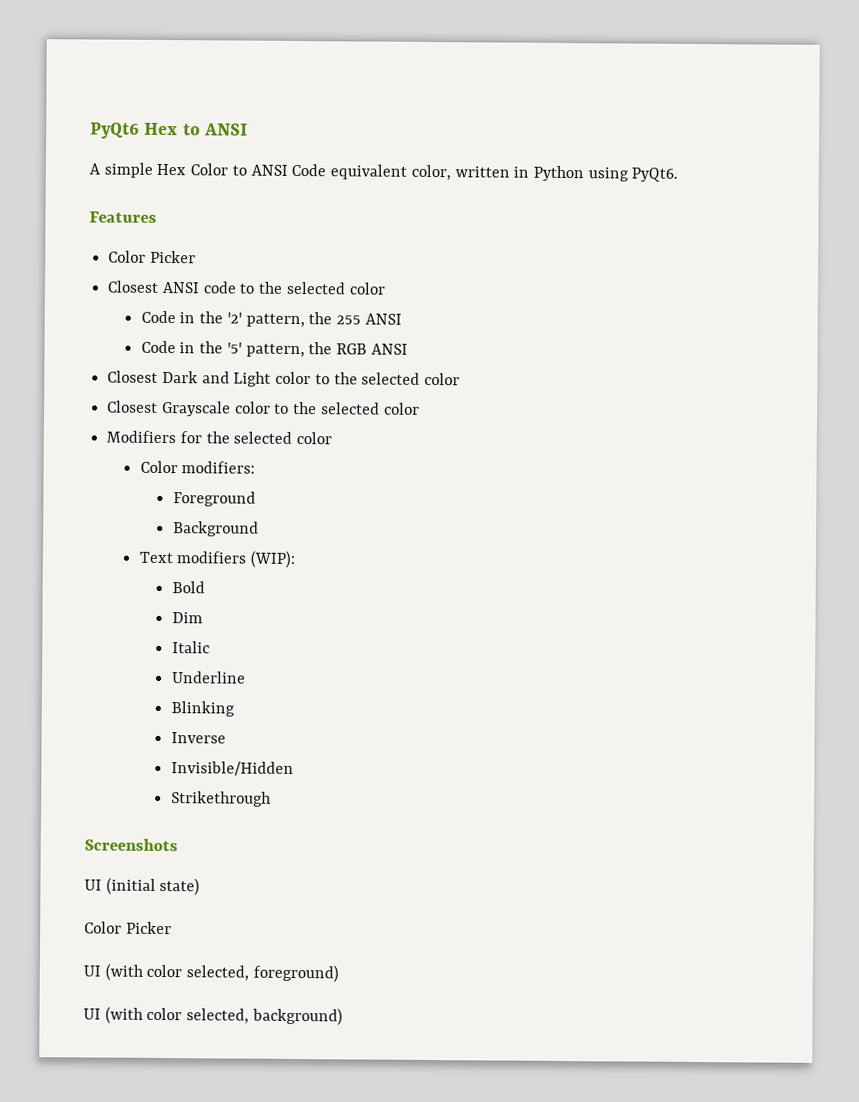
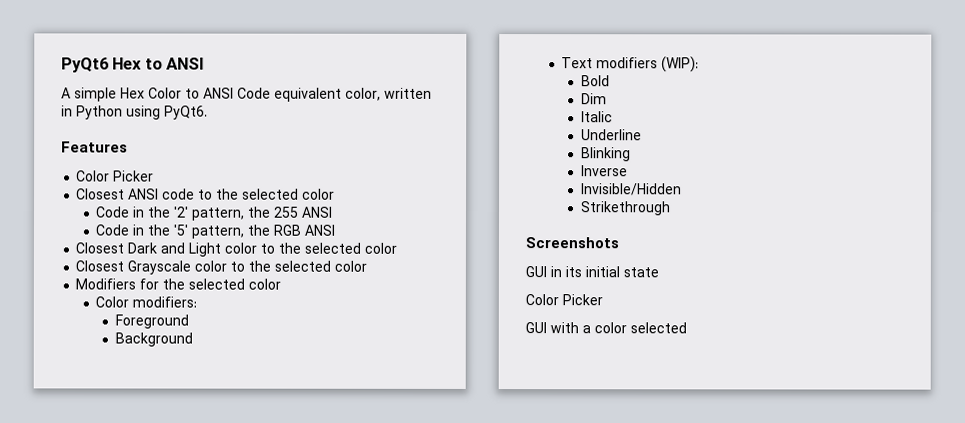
[84,877,201,896] [84,921,172,935] [83,963,339,983] [83,1006,343,1026] UI (initial state) // Color Picker // UI (with color selected, foreground) // UI (with color selected, background) -> [525,266,659,278] [525,294,603,306] [525,322,687,334] GUI in its initial state // Color Picker // GUI with a color selected

